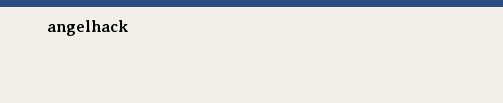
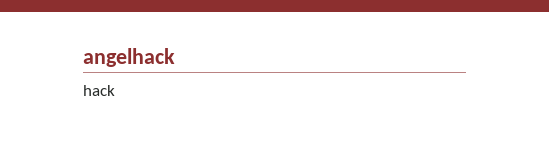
(128, 28) none -> [83,85,115,96] // hack

